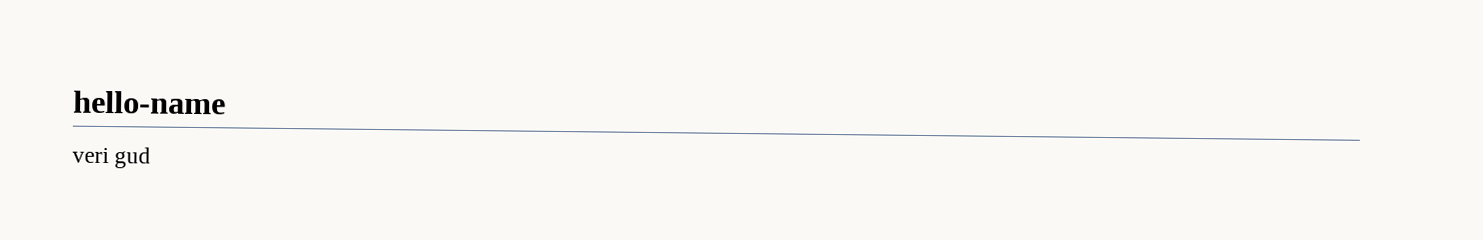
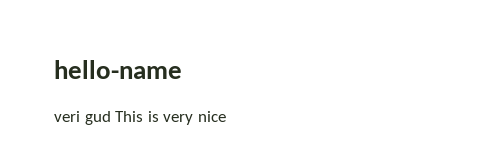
(152, 158) none -> [115,111,226,125] This is very nice

